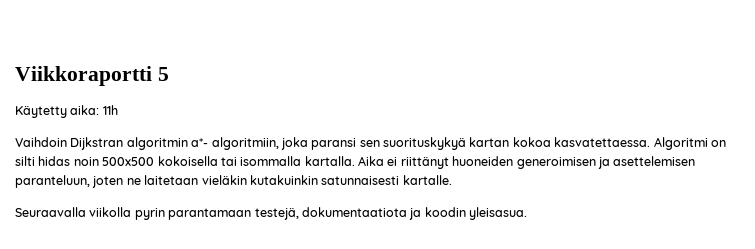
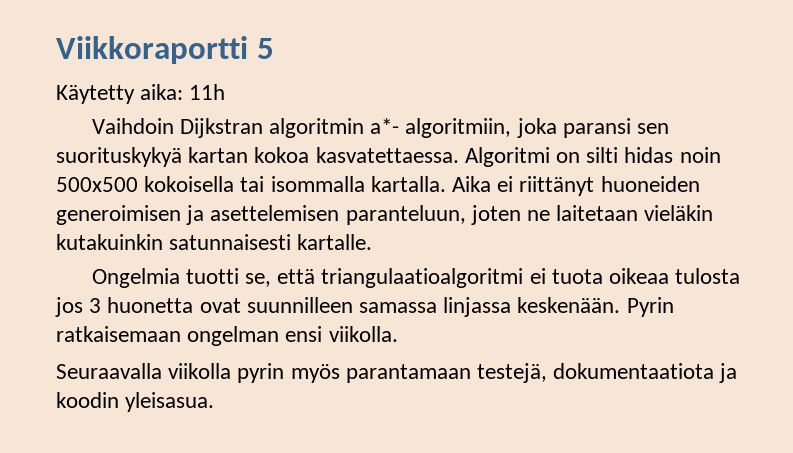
(452, 180) none -> [91,268,741,288] [55,297,674,317] [56,326,398,346] // Ongelmia tuotti se, että triangulaatioalgoritmi ei tuota oikeaa tulosta jos 3 huonetta ovat suunnilleen samassa linjassa keskenään. Pyrin ratkaisemaan ongelman ensi viikolla.
(165, 214) none -> [290,364,340,383] myös

